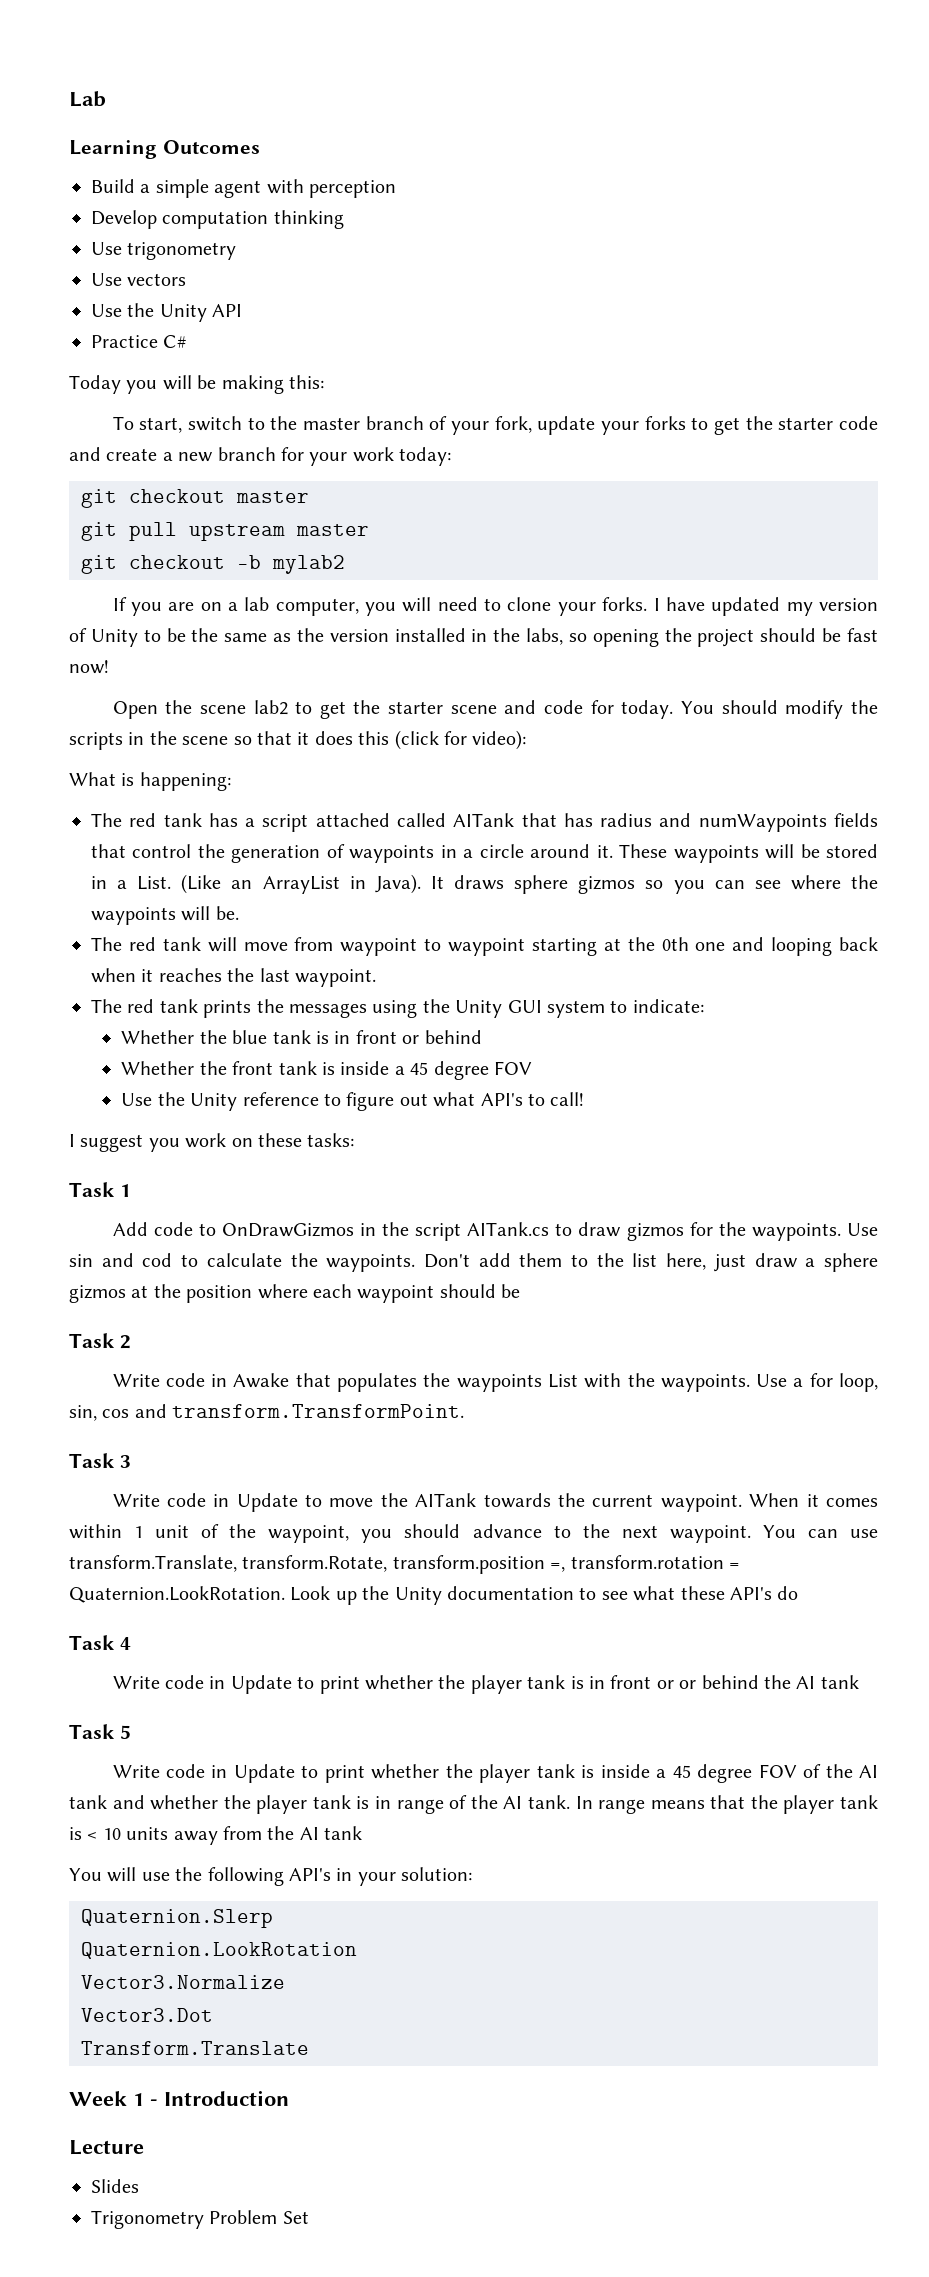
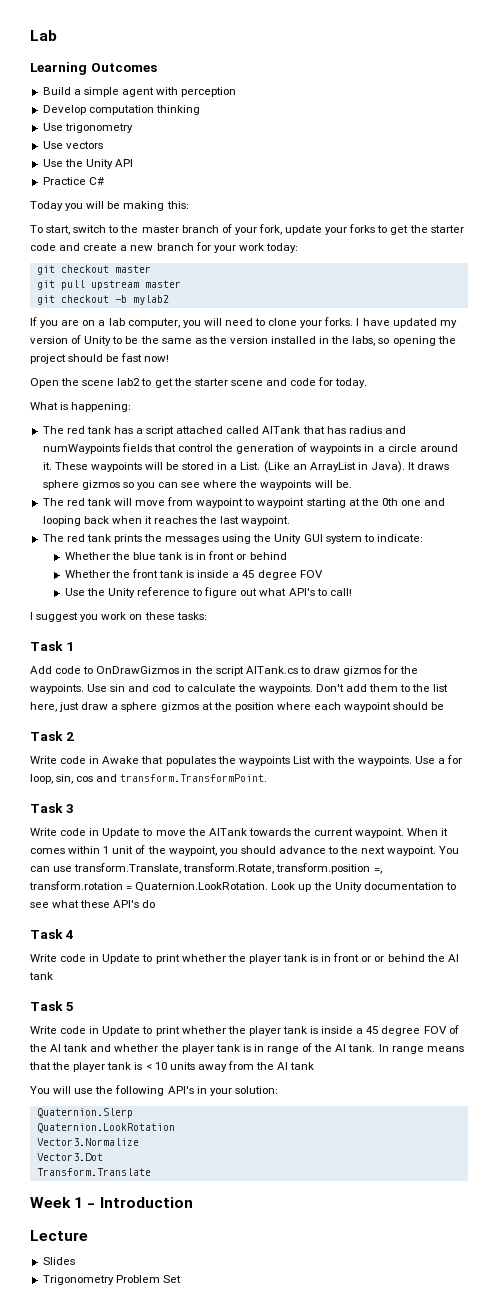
[681,700,878,719] [69,730,527,750] You should modify the scripts in the scene so that it does this (click for video): -> (368, 383) none

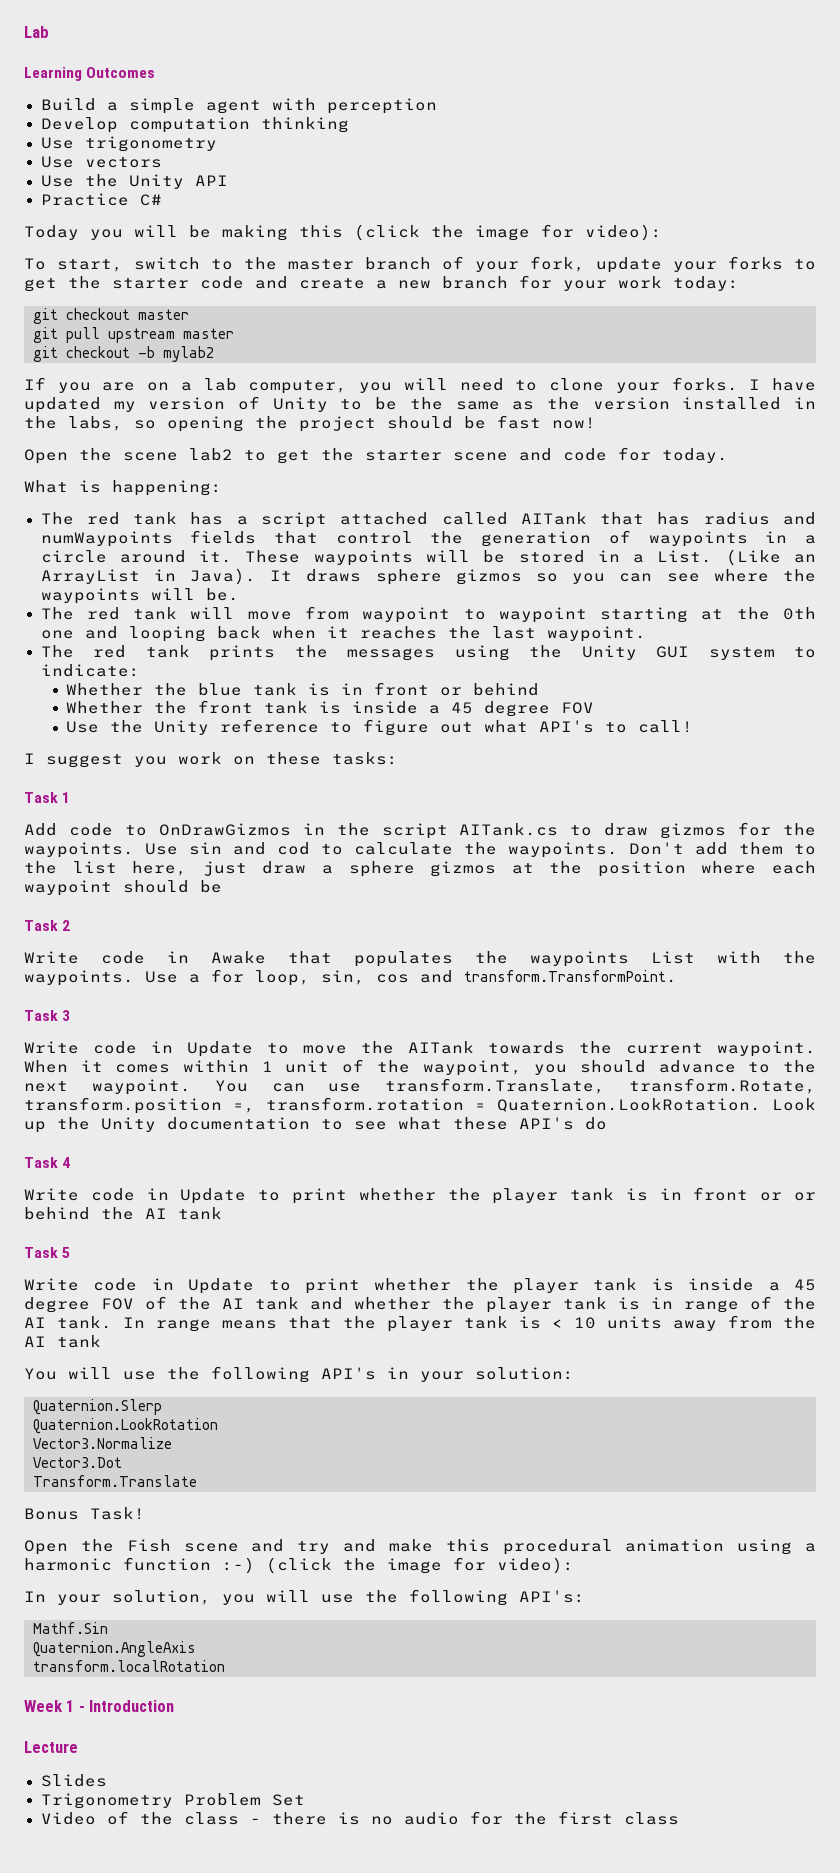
[166,201,189,209] this: -> [299,224,662,241] this (click the image for video):
(151, 1172) none -> [24,1507,145,1520] [24,1539,817,1555] [24,1557,574,1574] [24,1589,585,1606] [33,1622,108,1634] [33,1641,196,1657] [33,1660,225,1672] // Bonus Task! // Open the Fish scene and try and make this procedural animation using a harmonic function :-) (click the image for video): // In your solution, you will use the following API's: // Mathf.Sin // Quaternion.AngleAxis // transform.localRotation
(181, 1279) none -> [40,1811,679,1825] // Video of the class - there is no audio for the first class

